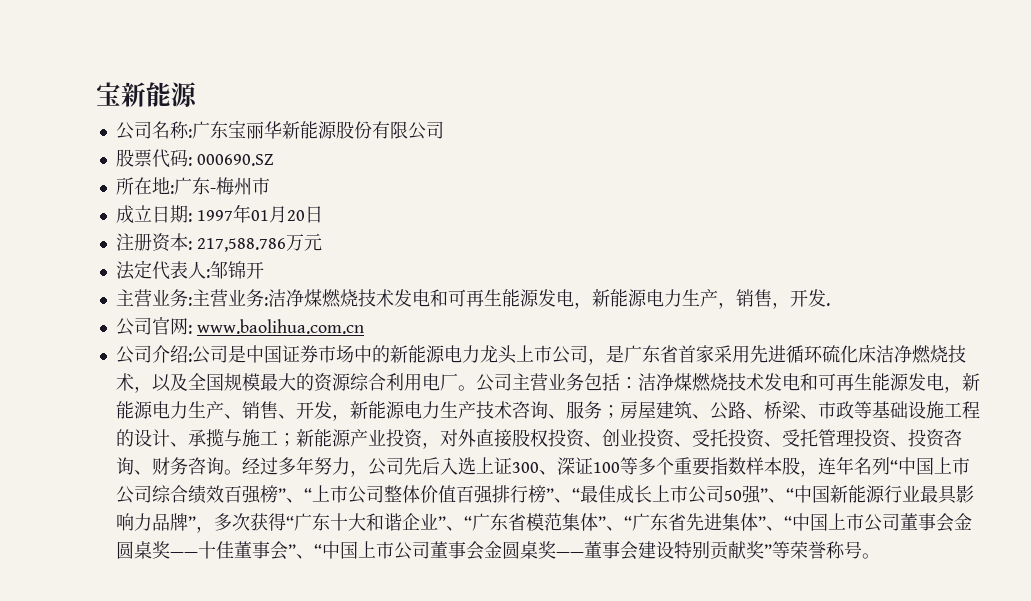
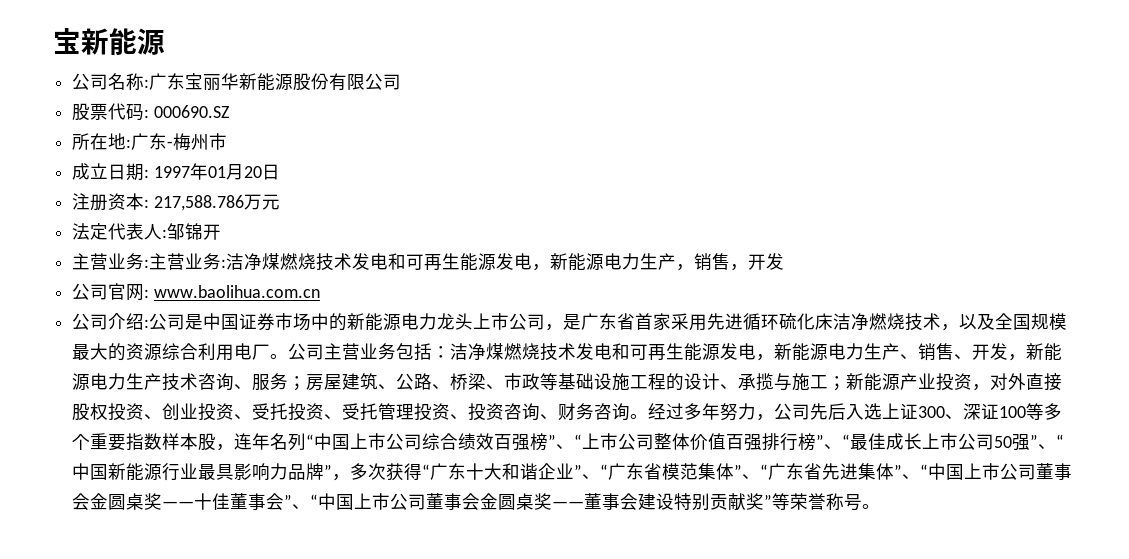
[825,303,830,306] . -> (785, 261) none

